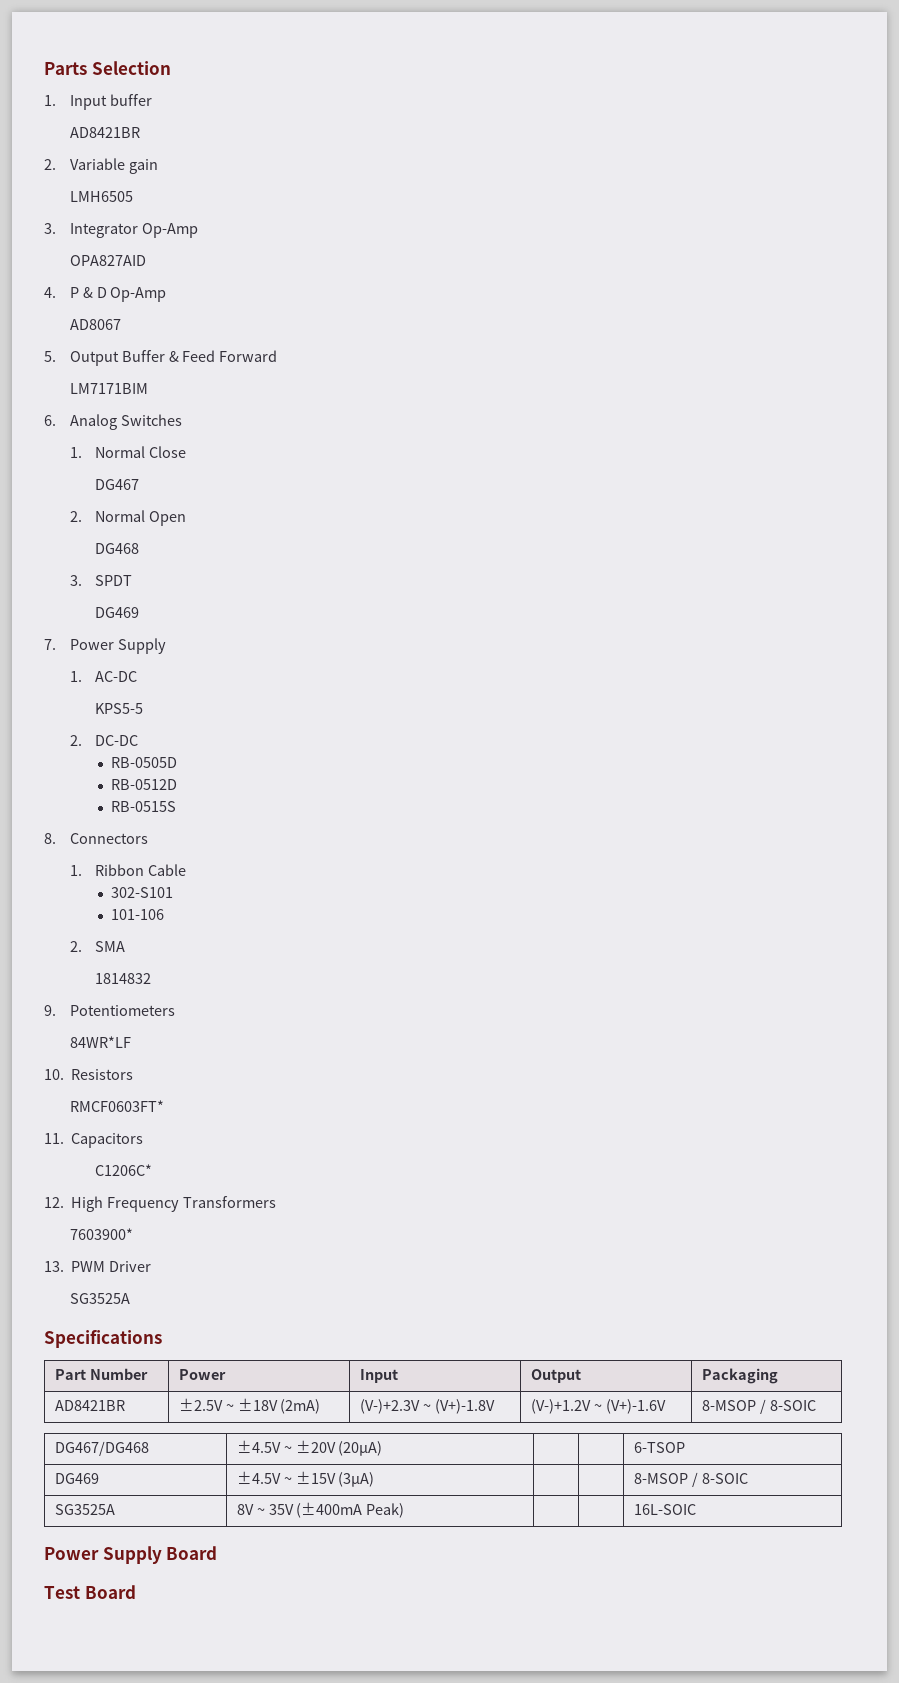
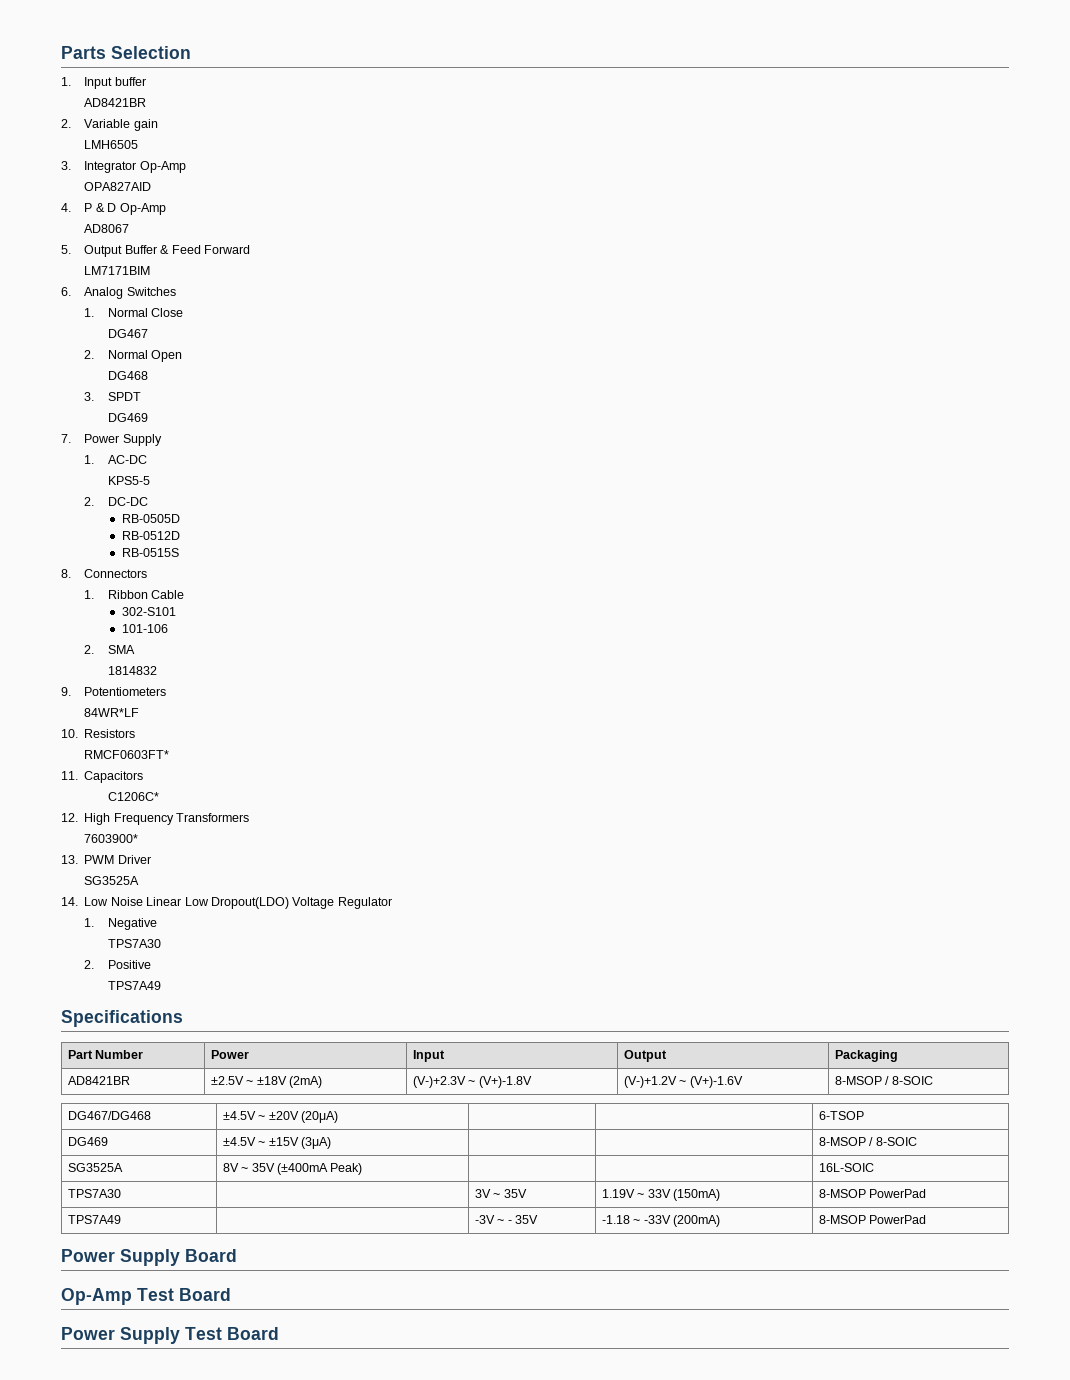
(130, 1298) none -> [61,897,392,909] [84,918,157,930] [107,939,161,948] [84,960,151,969] [107,981,161,990] // 14. Low Noise Linear Low Dropout(LDO) Voltage Regulator // 1. Negative // TPS7A30 // 2. Positive // TPS7A49
(696, 1509) none -> [67,1189,121,1198] [474,1189,527,1198] [601,1189,721,1201] [818,1189,927,1198] [67,1215,121,1224] [474,1215,539,1224] [601,1215,721,1227] [818,1215,927,1224] // TPS7A30 | | 3V ~ 35V | 1.19V ~ 33V (150mA) | 8-MSOP PowerPad // TPS7A49 | | -3V ~ - 35V | -1.18 ~ -33V (200mA) | 8-MSOP PowerPad
[44,1585,136,1599] Test Board -> [61,1288,231,1305] [61,1327,279,1344] Op-Amp Test Board // Power Supply Test Board

